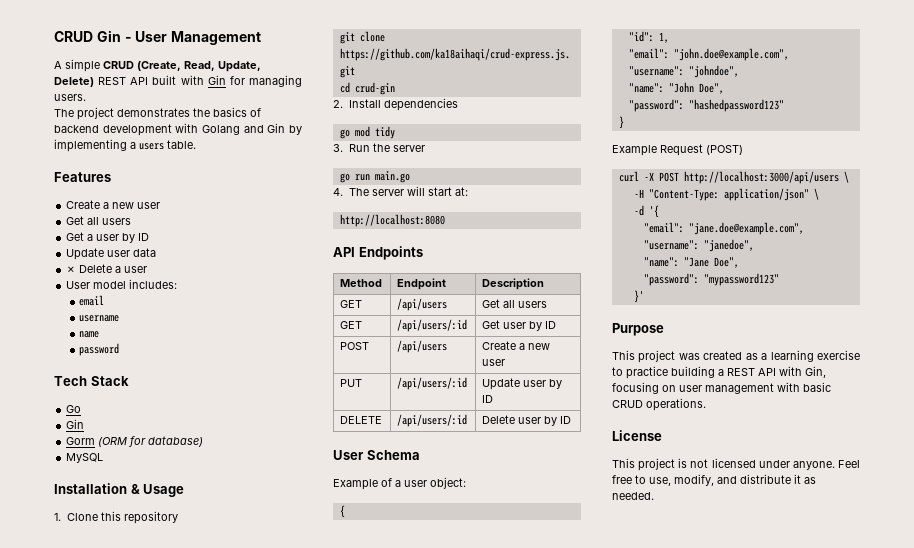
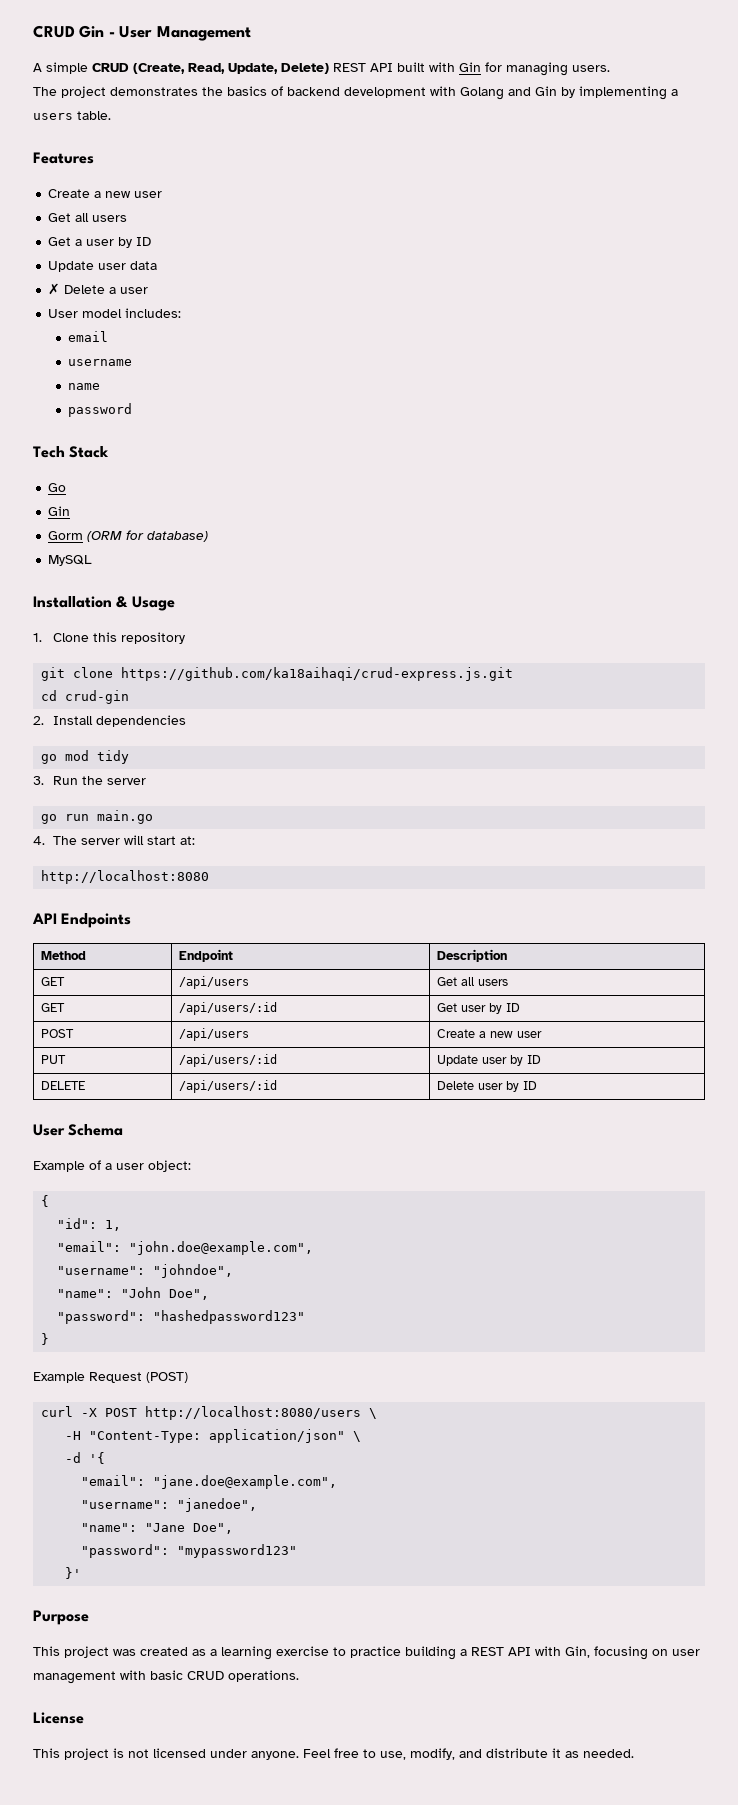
[683,171,839,184] http://localhost:3000/api/users -> [145,1406,362,1420] http://localhost:8080/users

